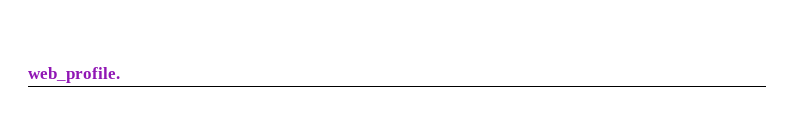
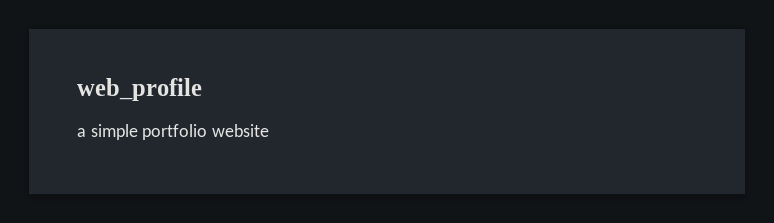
[28,67,120,83] web_profile. -> [77,78,202,101] [77,124,270,140] web_profile // a simple portfolio website

